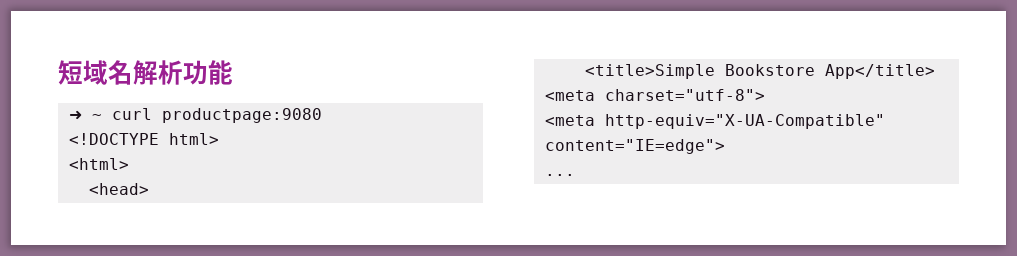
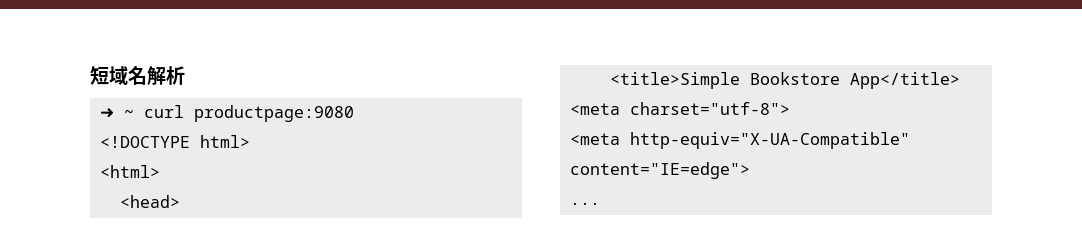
[183,60,233,85] 功能 -> (185, 75) none

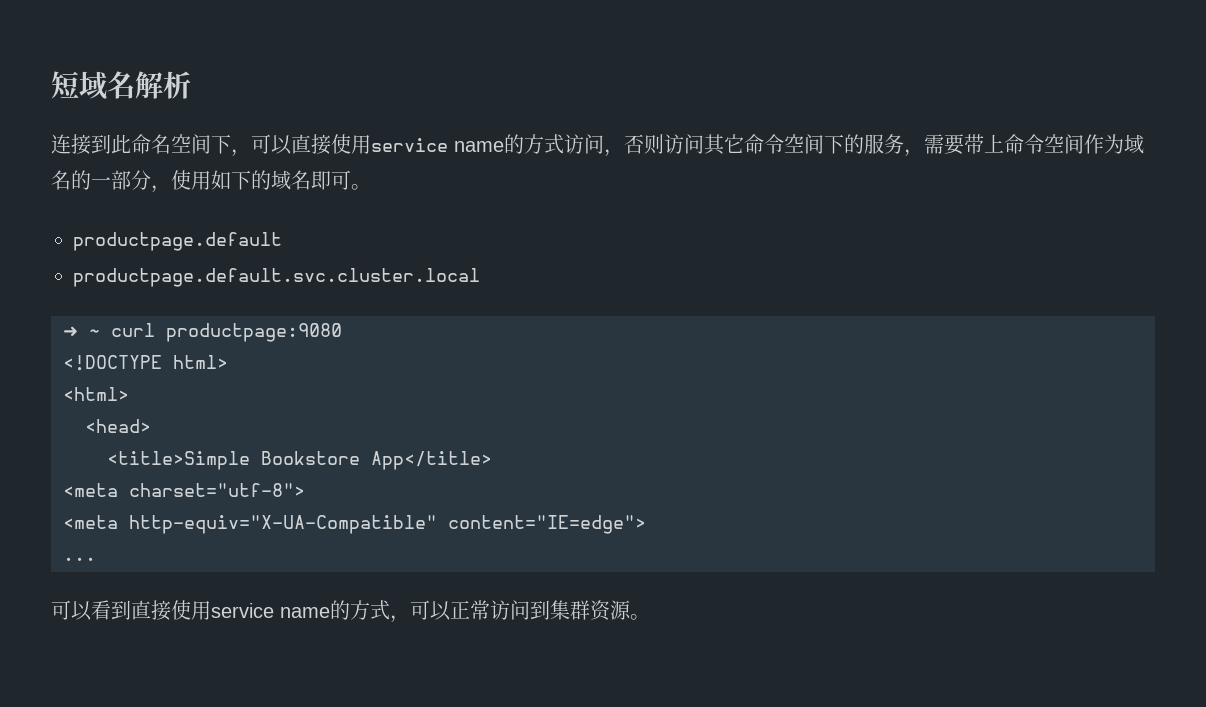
(185, 75) none -> [51,134,1144,157] [51,170,371,193] [73,232,282,251] [73,268,480,287] // 连接到此命名空间下，可以直接使用service name的方式访问，否则访问其它命令空间下的服务，需要带上命令空间作为域名的一部分，使用如下的域名即可。 // productpage.default // productpage.default.svc.cluster.local
(601, 203) none -> [51,600,650,623] // 可以看到直接使用service name的方式，可以正常访问到集群资源。

